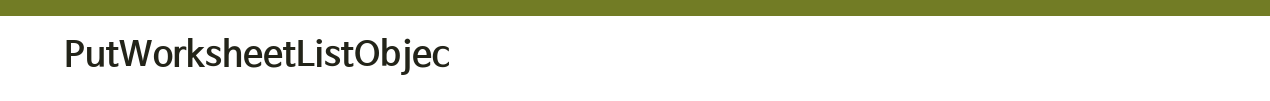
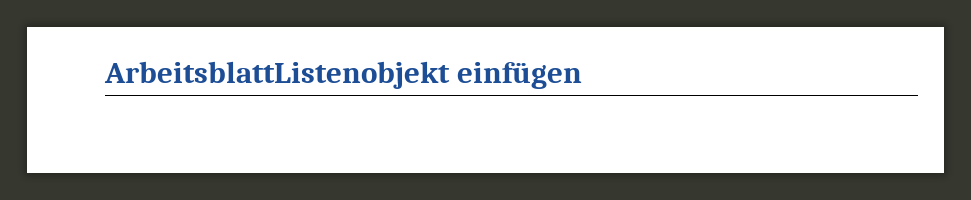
[64,38,449,76] PutWorksheetListObjec -> [104,61,583,89] ArbeitsblattListenobjekt einfügen

